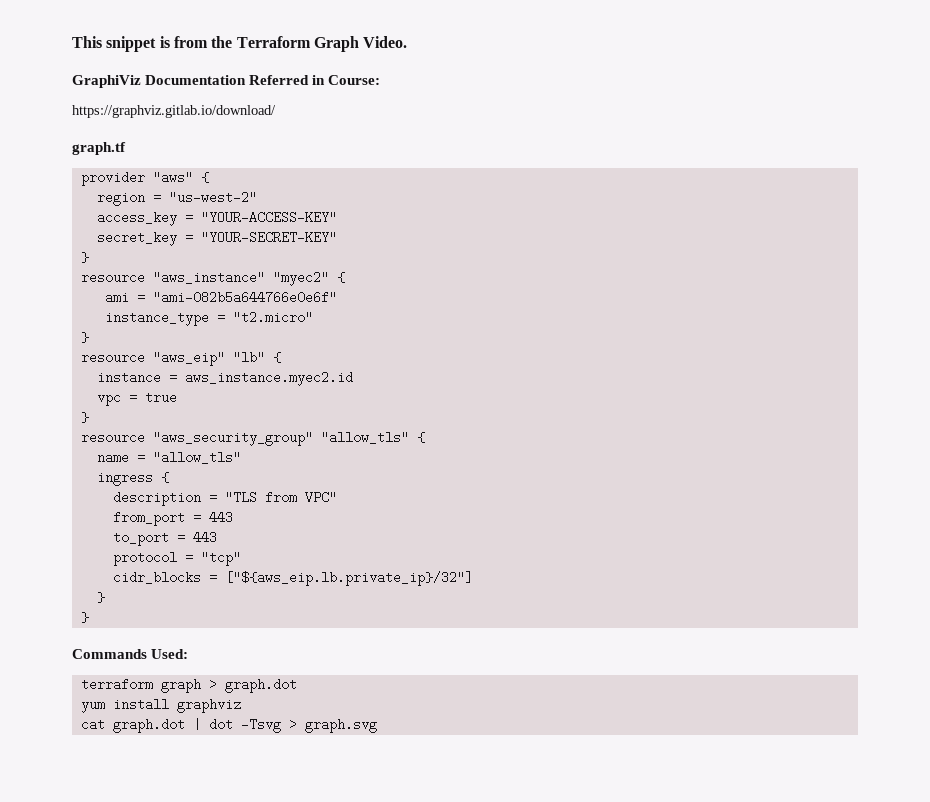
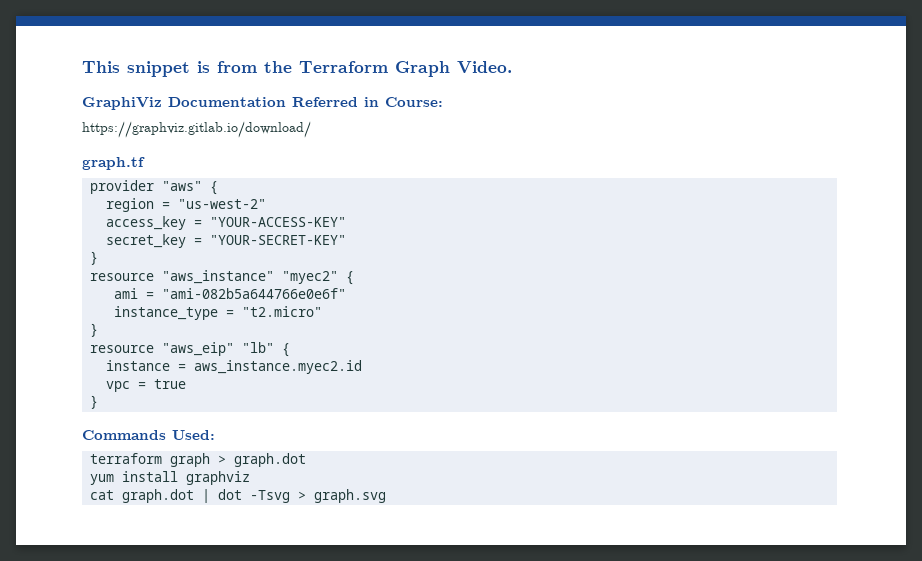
[80,431,425,446] [96,451,241,464] [96,471,169,486] [112,491,337,506] [112,511,233,526] [112,531,217,546] [112,551,241,566] [112,571,473,586] [96,592,105,603] [80,612,89,623] // resource "aws_security_group" "allow_tls" { // name = "allow_tls" // ingress { // description = "TLS from VPC" // from_port = 443 // to_port = 443 // protocol = "tcp" // cidr_blocks = ["${aws_eip.lb.private_ip}/32"] // } // } -> (99, 402) none

